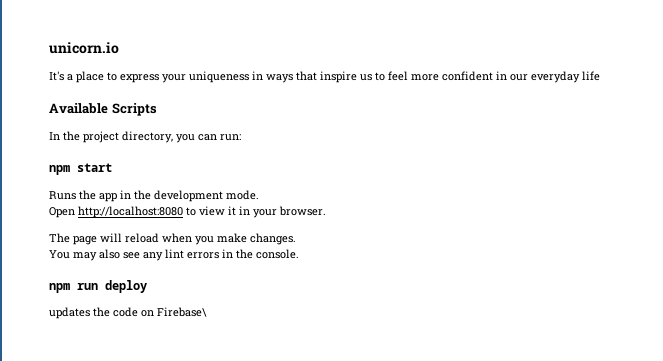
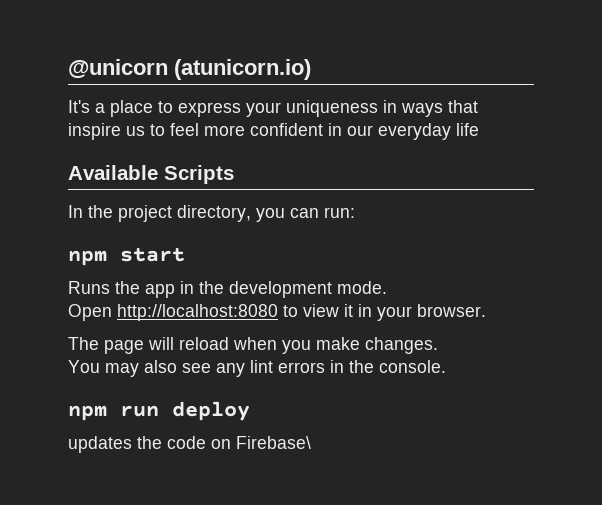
[49,42,119,54] unicorn.io -> [68,59,311,80] @unicorn (atunicorn.io)

